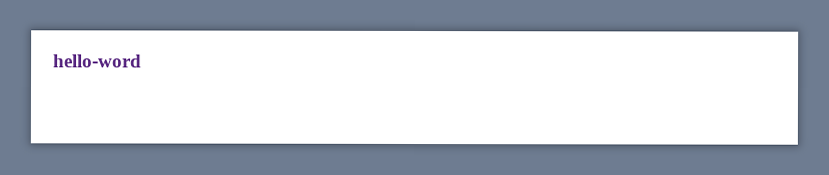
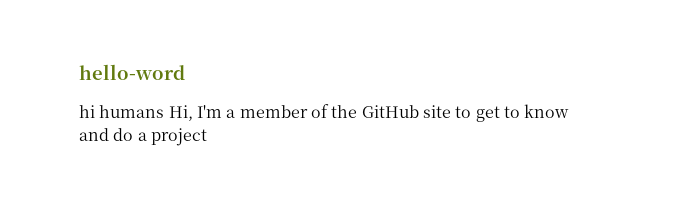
(142, 61) none -> [79,104,570,122] [79,128,207,146] // hi humans Hi, I'm a member of the GitHub site to get to know and do a project

